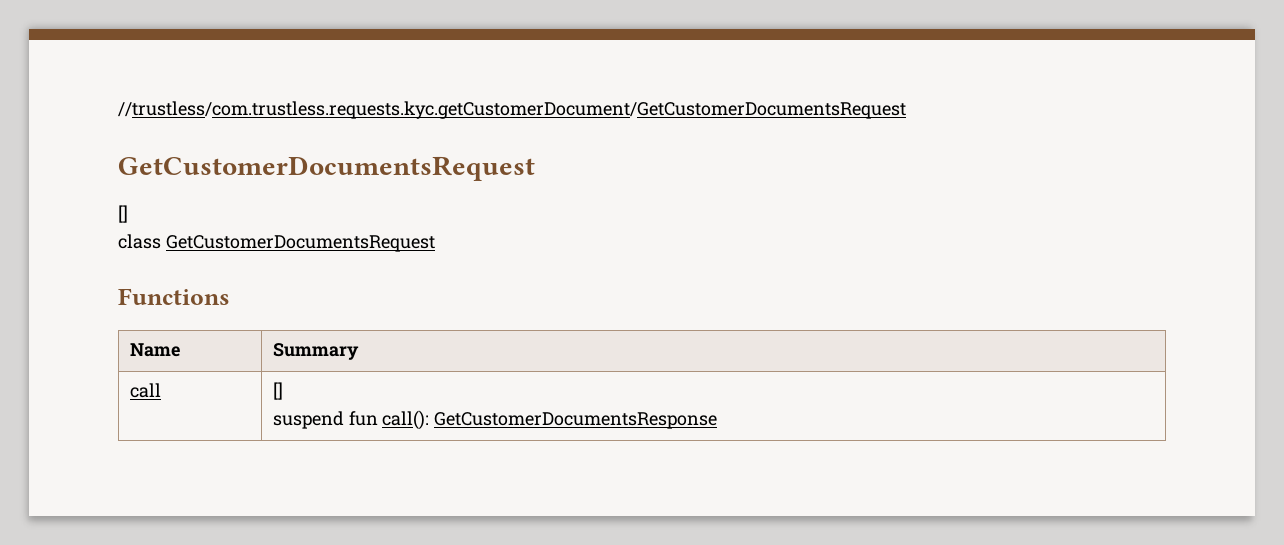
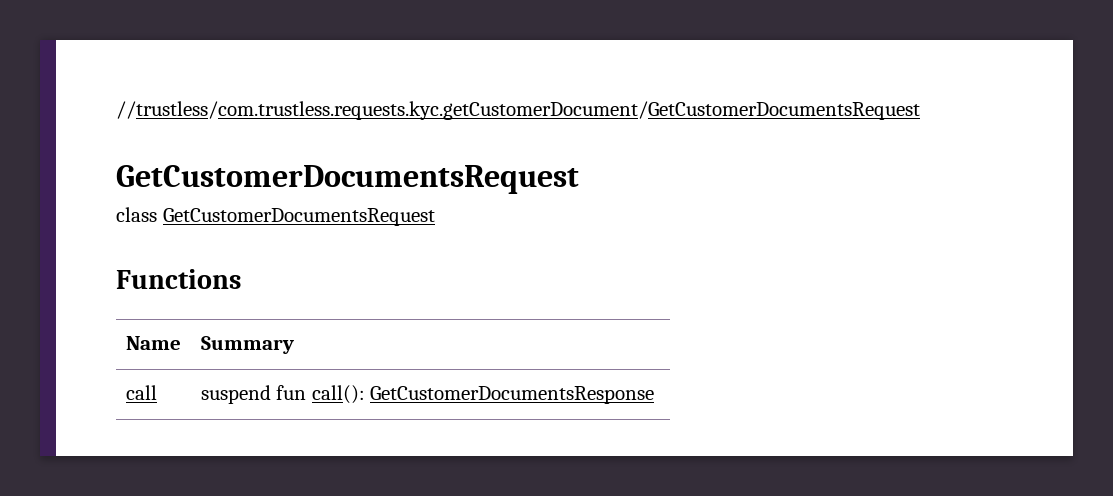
[118,205,128,223] // [] -> (579, 179) none
[272,382,283,400] [] // -> (157, 392) none

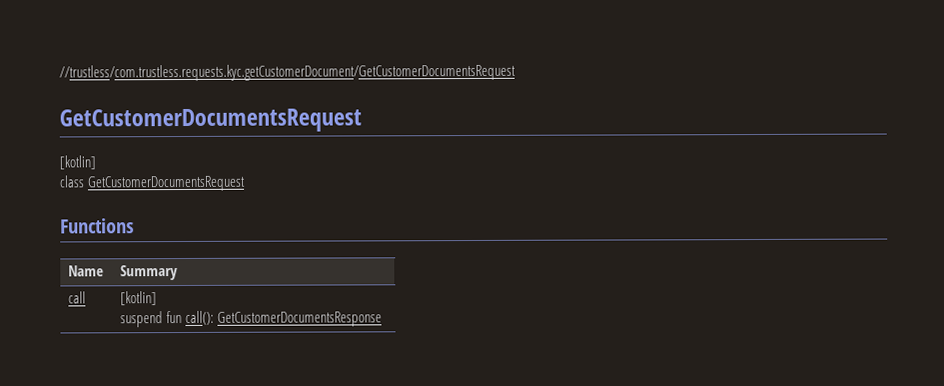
(579, 179) none -> [59,155,96,170] // [kotlin]
(157, 392) none -> [120,291,158,306] [kotlin] //

